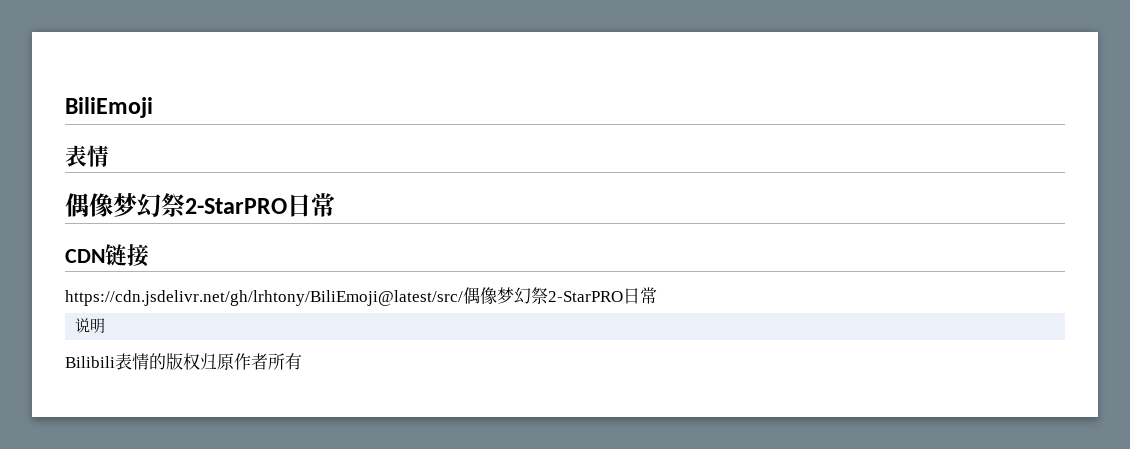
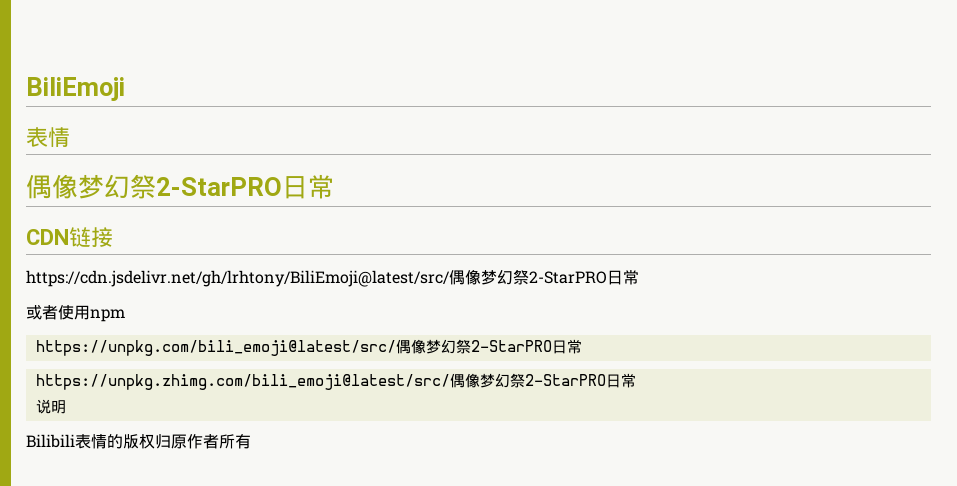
(657, 295) none -> [26,305,125,322] [35,339,582,356] [35,373,636,390] // 或者使用npm // https://unpkg.com/bili_emoji@latest/src/偶像梦幻祭2-StarPRO日常 // https://unpkg.zhimg.com/bili_emoji@latest/src/偶像梦幻祭2-StarPRO日常

